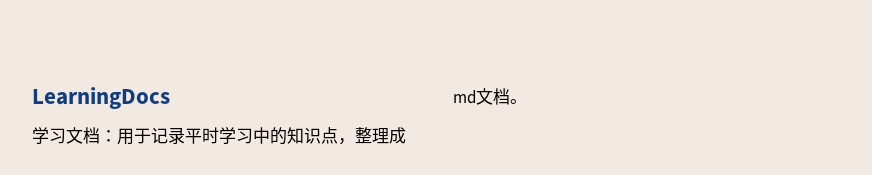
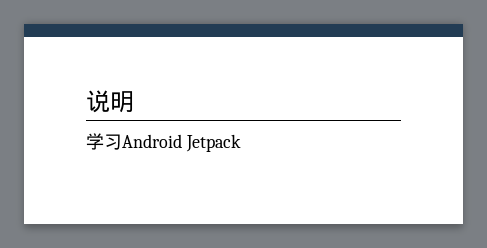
[32,87,170,109] [32,127,406,145] [453,88,527,105] LearningDocs // 学习文档：用于记录平时学习中的知识点，整理成md文档。 -> [86,90,134,113] [86,133,241,152] 说明 // 学习Android Jetpack

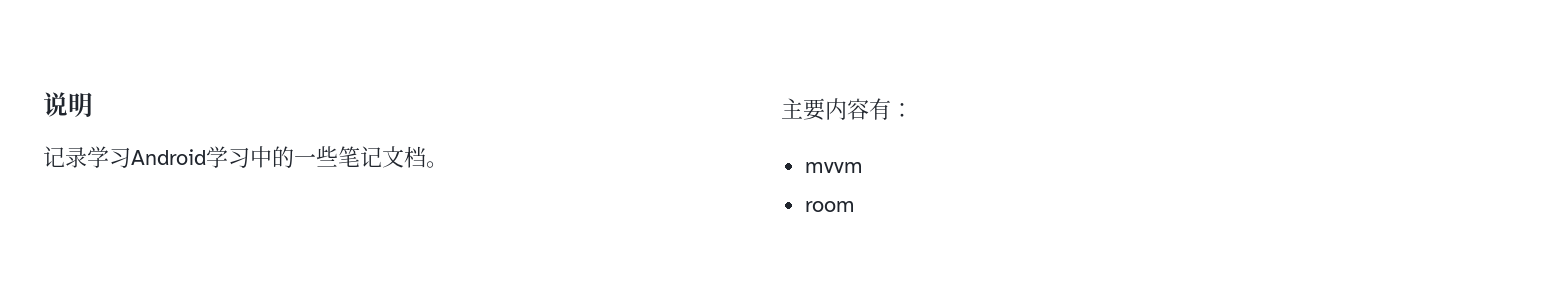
(134, 102) none -> [43,146,87,168] 记录
[185,134,241,152] Jetpack -> [206,146,448,168] [781,98,913,121] [805,162,864,173] [805,201,856,212] 学习中的一些笔记文档。 // 主要内容有： // mvvm // room

